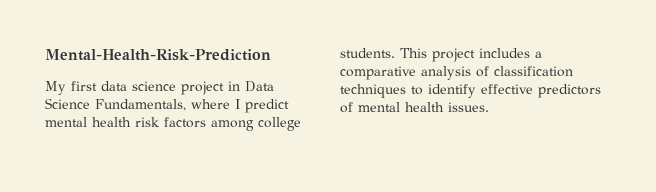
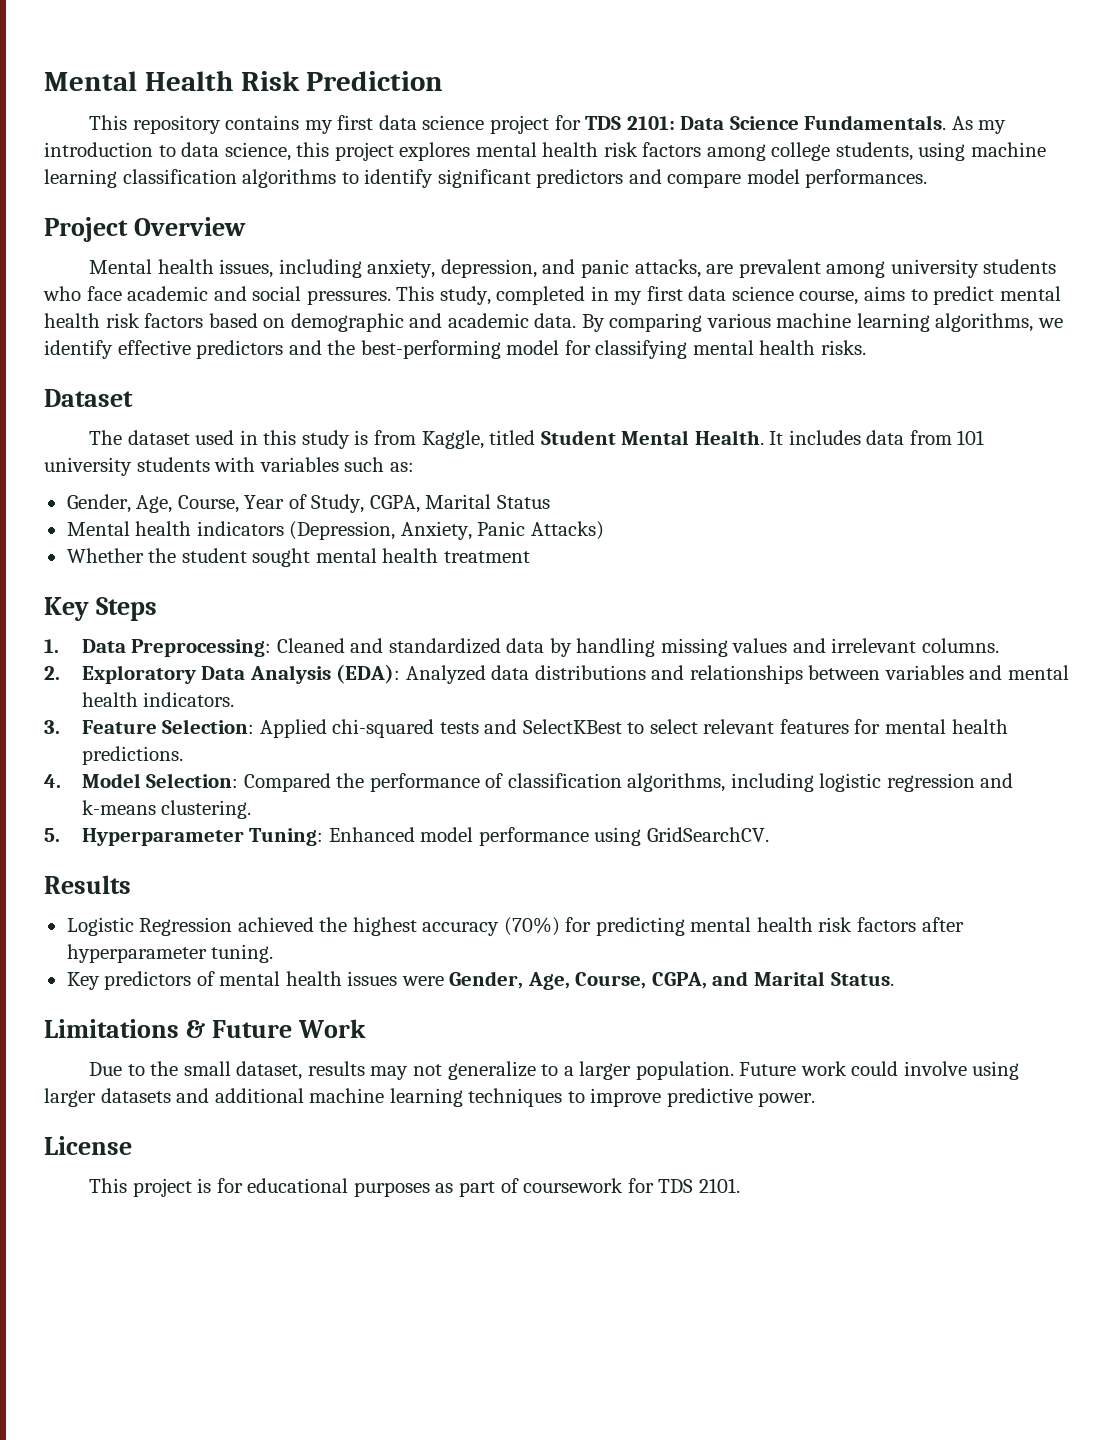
[45,49,271,61] [45,81,274,95] [45,98,289,113] Mental-Health-Risk-Prediction // My first data science project in Data Science Fundamentals, where I predict -> [44,70,444,91] [89,115,1007,134] [44,142,471,161] Mental Health Risk Prediction // This repository contains my first data science project for TDS 2101: Data Science Fundamentals. As my introduction to data science, this project explores
[340,48,542,62] [340,66,573,80] [340,84,601,98] [340,102,489,113] students. This project includes a comparative analysis of classification techniques to identify effective predictors of mental health issues. -> [835,142,1047,161] [44,169,928,188] [44,217,246,242] [89,259,1057,278] [43,286,1061,305] [44,313,1064,332] [44,340,866,359] [44,389,133,407] [89,430,985,449] [44,457,414,476] [66,494,550,513] [66,521,604,540] [66,548,530,567] [44,597,157,621] [44,638,999,657] [44,664,1069,684] [81,692,235,707] [44,719,1008,738] [81,746,183,765] [44,773,1014,792] [81,800,252,819] [44,827,769,846] [44,875,131,894] [66,917,964,936] [66,944,274,963] [66,971,894,990] [44,1019,366,1038] [89,1061,1020,1080] [44,1088,816,1107] [44,1136,132,1155] [89,1178,740,1197] students, using machine learning classification algorithms to identify significant predictors and compare model performances. // Project Overview // Mental health issues, including anxiety, depression, and panic attacks, are prevalent among university students who face academic and social pressures. This study, completed in my first data science course, aims to predict mental health risk factors based on demographic and academic data. By comparing various machine learning algorithms, we identify effective predictors and the best-performing model for classifying mental health risks. // Dataset // The dataset used in this study is from Kaggle, titled Student Mental Health. It includes data from 101 university students with variables such as: // Gender, Age, Course, Year of Study, CGPA, Marital Status // Mental health indicators (Depression, Anxiety, Panic Attacks) // Whether the student sought mental health treatment // Key Steps // 1. Data Preprocessing: Cleaned and standardized data by handling missing values and irrelevant columns. // 2. Exploratory Data Analysis (EDA): Analyzed data distributions and relationships between variables and mental health indicators. // 3. Feature Selection: Applied chi-squared tests and SelectKBest to select relevant features for mental health predictions. // 4. Model Selection: Compared the performance of classification algorithms, including logistic regression and k-means clustering. // 5. Hyperparameter Tuning: Enhanced model performance using GridSearchCV. // Results // Logistic Regression achieved the highest accuracy (70%) for predicting mental health risk factors after hyperparameter tuning. // Key predictors of mental health issues were Gender, Age, Course, CGPA, and Marital Status. // Limitations & Future Work // Due to the small dataset, results may not generalize to a larger population. Future work could involve using larger datasets and additional machine learning techniques to improve predictive power. // License // This project is for educational purposes as part of coursework for TDS 2101.

